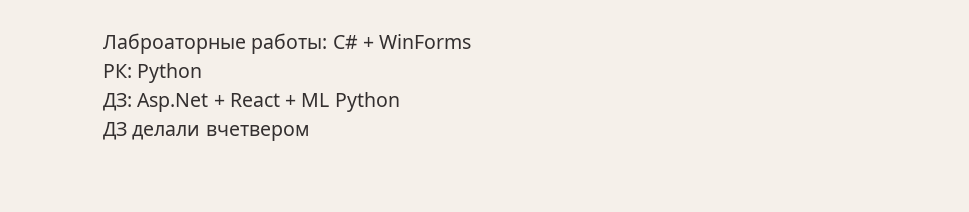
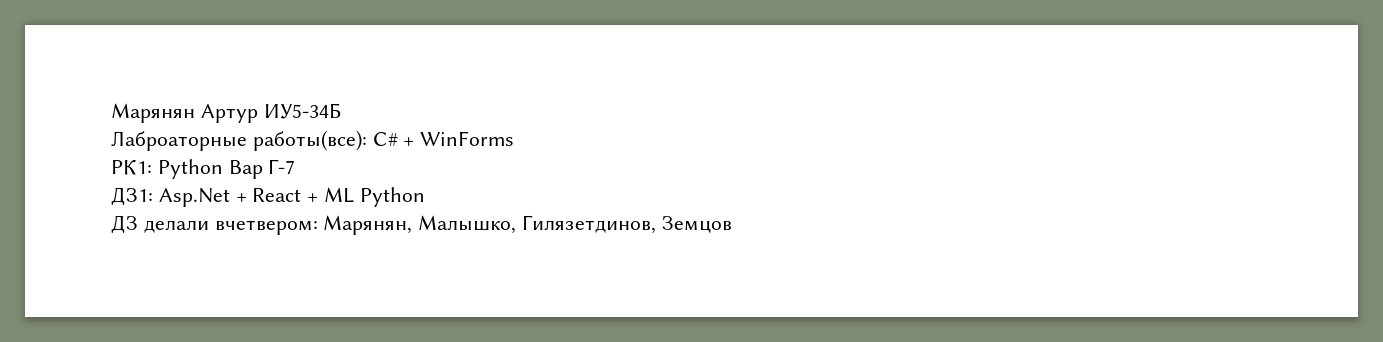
[103,33,328,54] Лаброаторные работы: -> [111,103,341,123] [111,130,367,151] Марянян Артур ИУ5-34Б // Лаброаторные работы(все):
[103,63,203,83] [103,93,132,111] РК: Python // ДЗ: -> [111,159,296,179] [111,187,153,206] РК1: Python Вар Г-7 // ДЗ1:
[205,125,310,141] вчетвером -> [214,215,732,235] вчетвером: Марянян, Малышко, Гилязетдинов, Земцов

